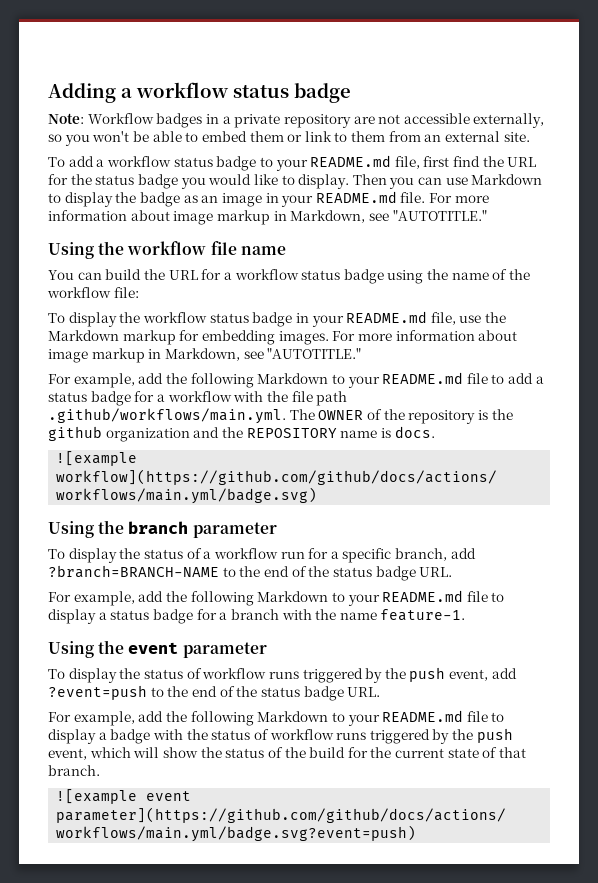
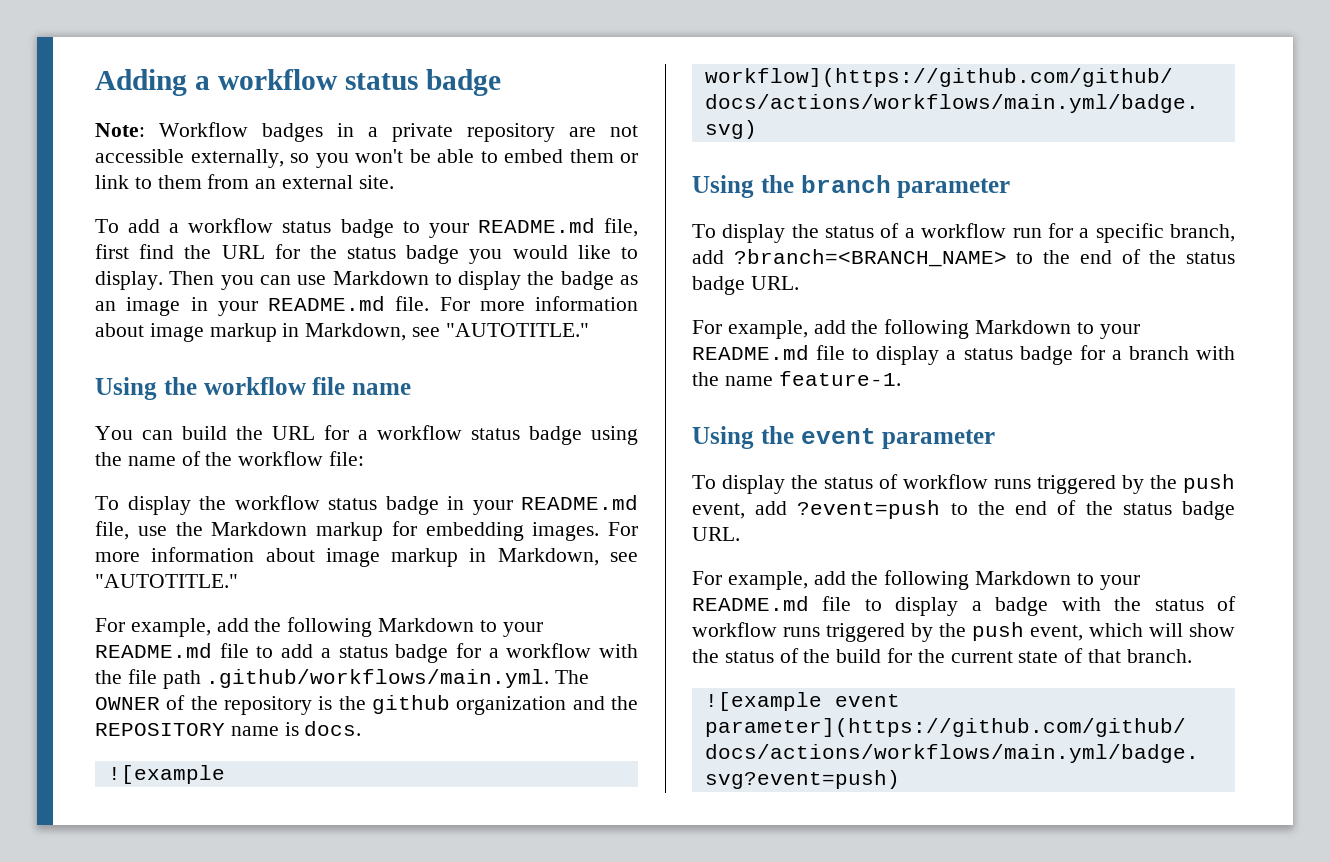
[48,565,219,578] ?branch=BRANCH-NAME -> [733,249,1007,267] ?branch=<BRANCH_NAME>

